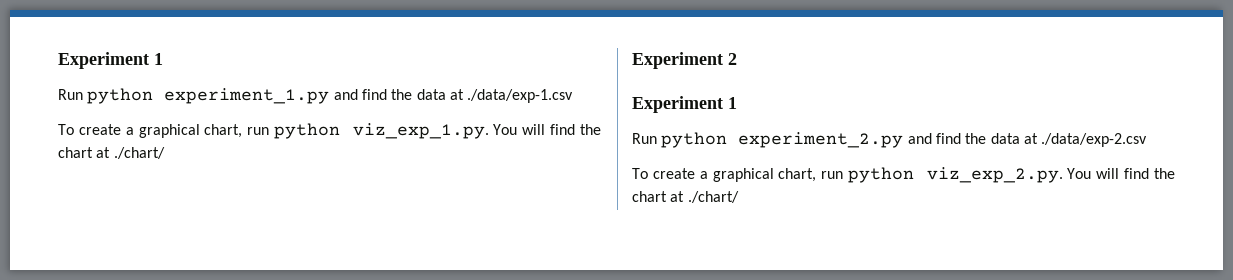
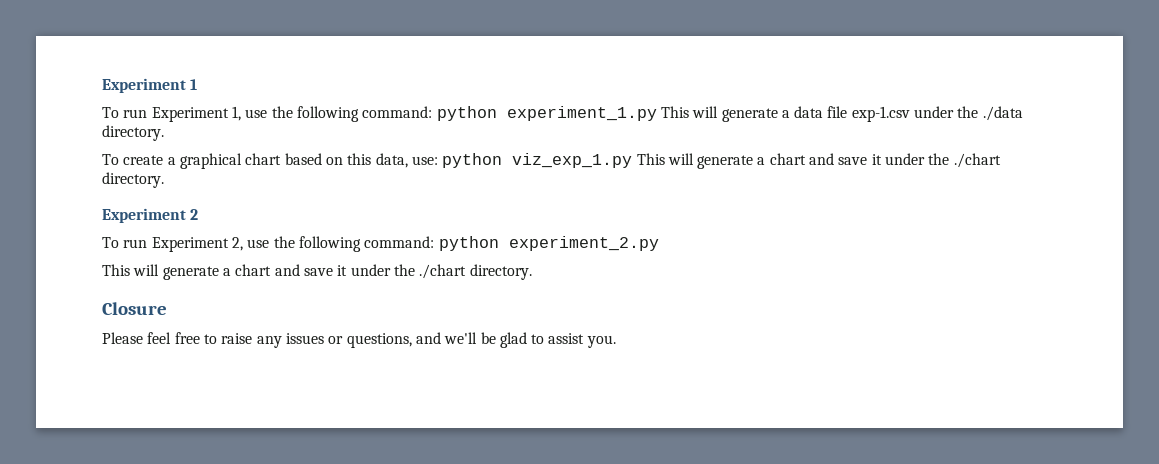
[58,52,163,69] [58,88,574,104] [58,123,601,139] [58,147,165,159] [632,52,737,69] [632,96,737,113] [632,132,1148,148] [632,167,1175,183] [632,191,739,203] Experiment 1 // Run python experiment_1.py and find the data at ./data/exp-1.csv // To create a graphical chart, run python viz_exp_1.py. You will find the chart at ./chart/ // Experiment 2 // Experiment 1 // Run python experiment_2.py and find the data at ./data/exp-2.csv // To create a graphical chart, run python viz_exp_2.py. You will find the chart at ./chart/ -> [102,78,198,93] [102,106,1023,122] [102,125,164,141] [102,153,1001,169] [102,172,164,188] [102,208,199,223] [102,236,659,252] [102,264,532,280] [102,302,167,315] [102,332,616,348] Experiment 1 // To run Experiment 1, use the following command: python experiment_1.py This will generate a data file exp-1.csv under the ./data directory. // To create a graphical chart based on this data, use: python viz_exp_1.py This will generate a chart and save it under the ./chart directory. // Experiment 2 // To run Experiment 2, use the following command: python experiment_2.py // This will generate a chart and save it under the ./chart directory. // Closure // Please feel free to raise any issues or questions, and we'll be glad to assist you.

